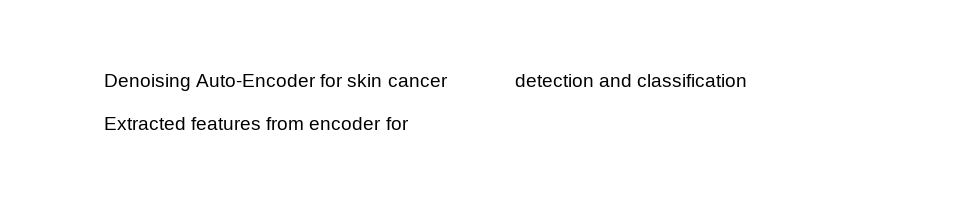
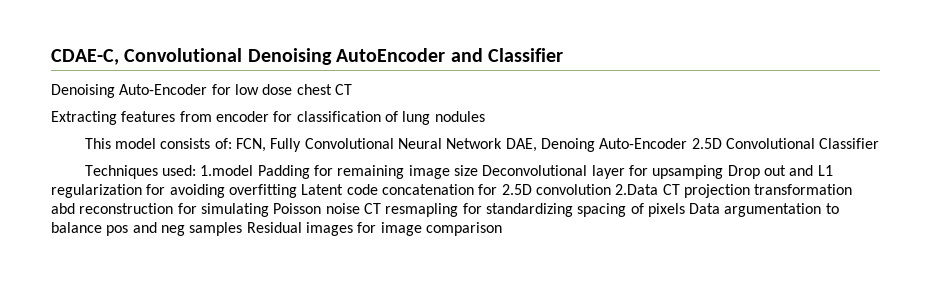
[104,74,448,91] [104,117,409,130] [515,74,748,87] Denoising Auto-Encoder for skin cancer // Extracted features from encoder for detection and classification -> [51,48,563,65] [51,84,352,98] [51,111,485,125] [84,138,880,152] [84,165,833,179] [51,184,853,198] [51,203,839,217] [51,222,502,236] CDAE-C, Convolutional Denoising AutoEncoder and Classifier // Denoising Auto-Encoder for low dose chest CT // Extracting features from encoder for classification of lung nodules // This model consists of: FCN, Fully Convolutional Neural Network DAE, Denoing Auto-Encoder 2.5D Convolutional Classifier // Techniques used: 1.model Padding for remaining image size Deconvolutional layer for upsamping Drop out and L1 regularization for avoiding overfitting Latent code concatenation for 2.5D convolution 2.Data CT projection transformation abd reconstruction for simulating Poisson noise CT resmapling for standardizing spacing of pixels Data argumentation to balance pos and neg samples Residual images for image comparison

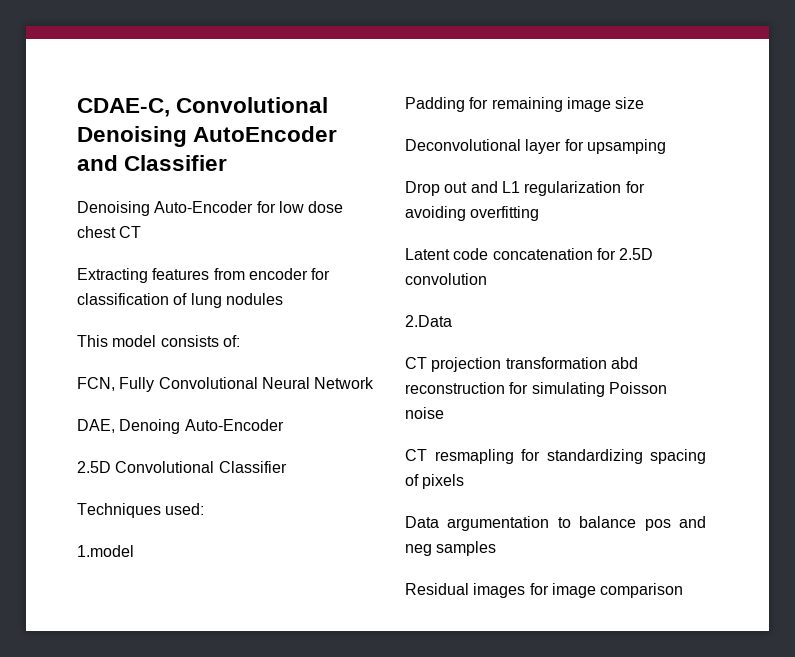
(232, 143) none -> (240, 341) //
(503, 143) none -> (375, 383) //
(688, 143) none -> (284, 425) //
(197, 170) none -> (205, 509) //
(254, 170) none -> (134, 551) //
(478, 170) none -> (645, 103) //
(724, 172) none -> (666, 146) //
(297, 191) none -> (540, 213) //
(611, 189) none -> (487, 279) //
(659, 189) none -> (452, 321) //
(360, 208) none -> (444, 413) //
(685, 210) none -> (465, 481) //
(243, 229) none -> (497, 548) //

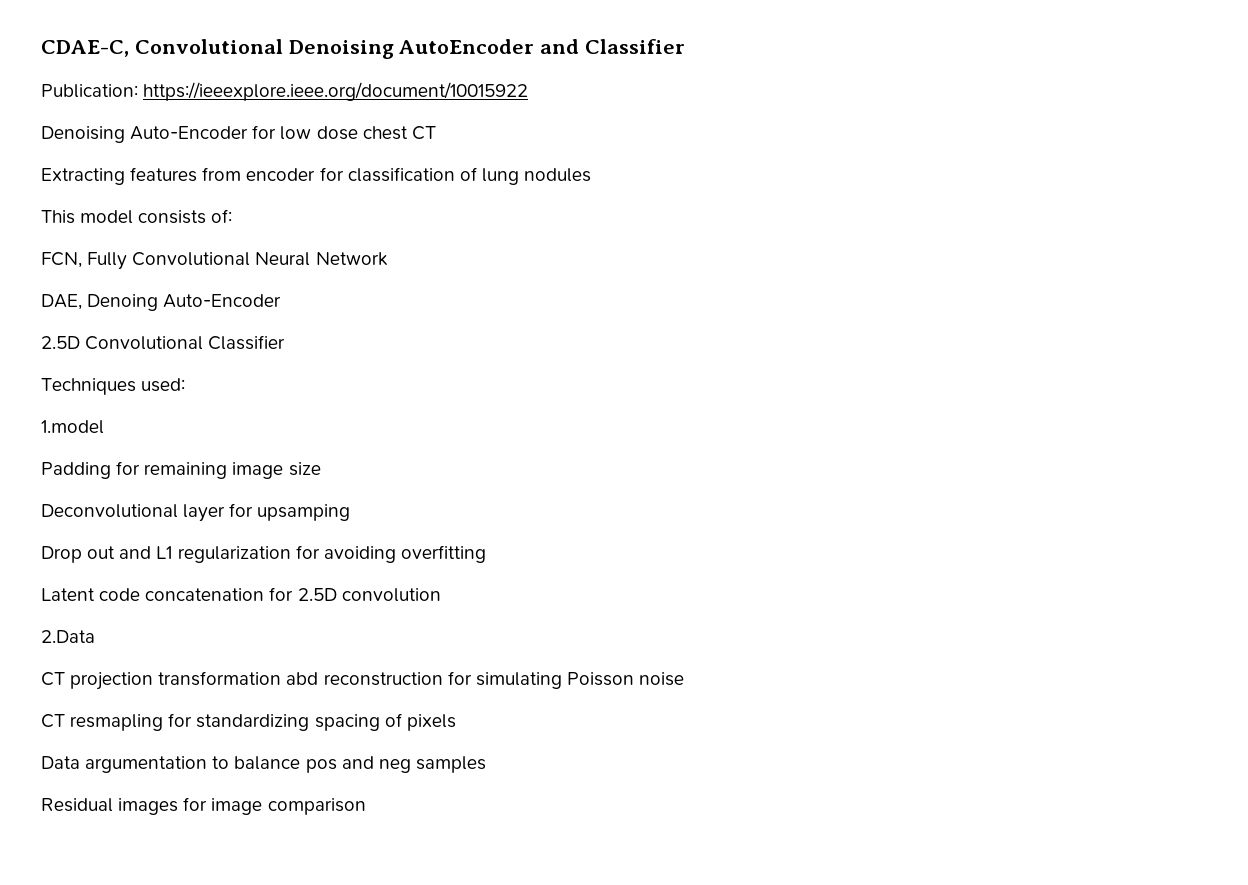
(228, 163) none -> [41,82,529,101] // Publication: https://ieeexplore.ieee.org/document/10015922

